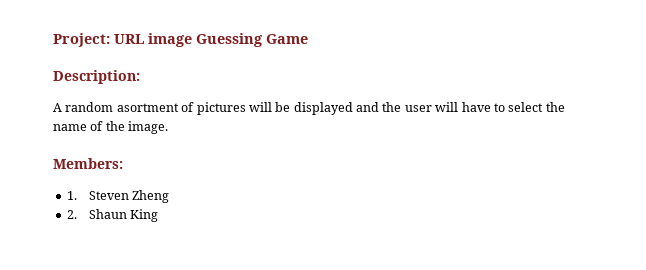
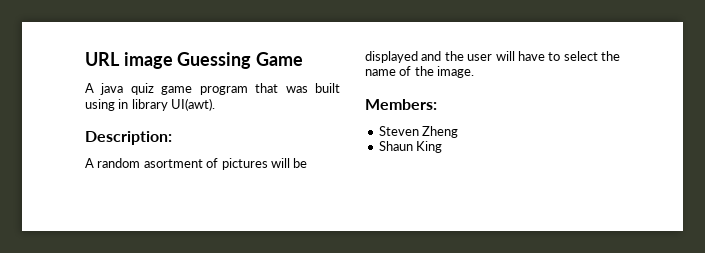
[53,33,110,47] Project: -> (85, 59) none
(308, 39) none -> [85,83,340,95] [85,98,216,111] // A java quiz game program that was built using in library UI(awt).
[66,191,77,200] 1. -> (437, 104) none
[66,210,77,219] 2. -> (459, 132) none

